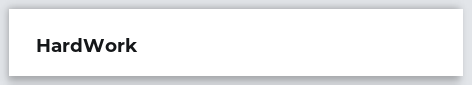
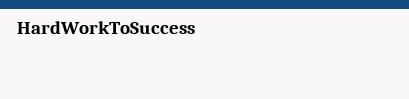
[36,38,138,52] HardWork -> [17,21,195,34] HardWorkToSuccess

